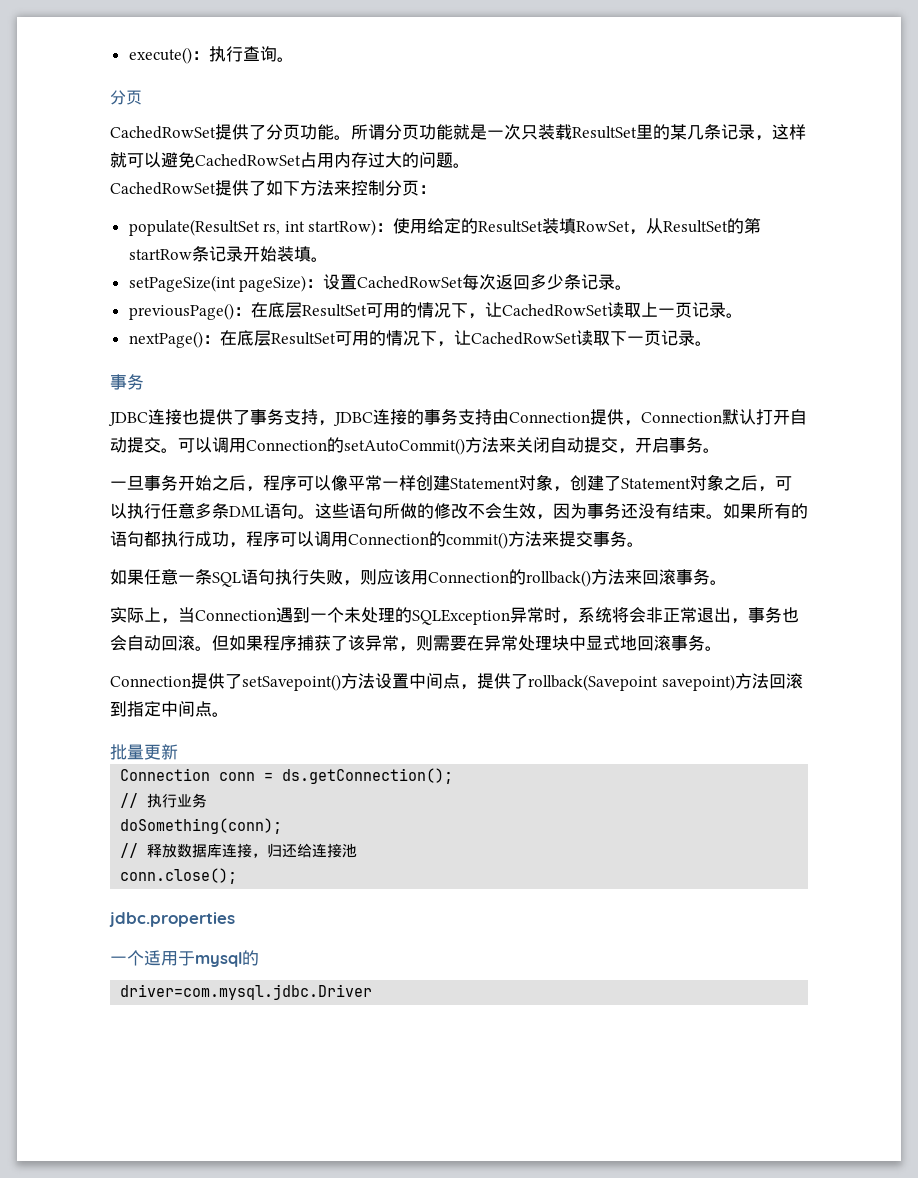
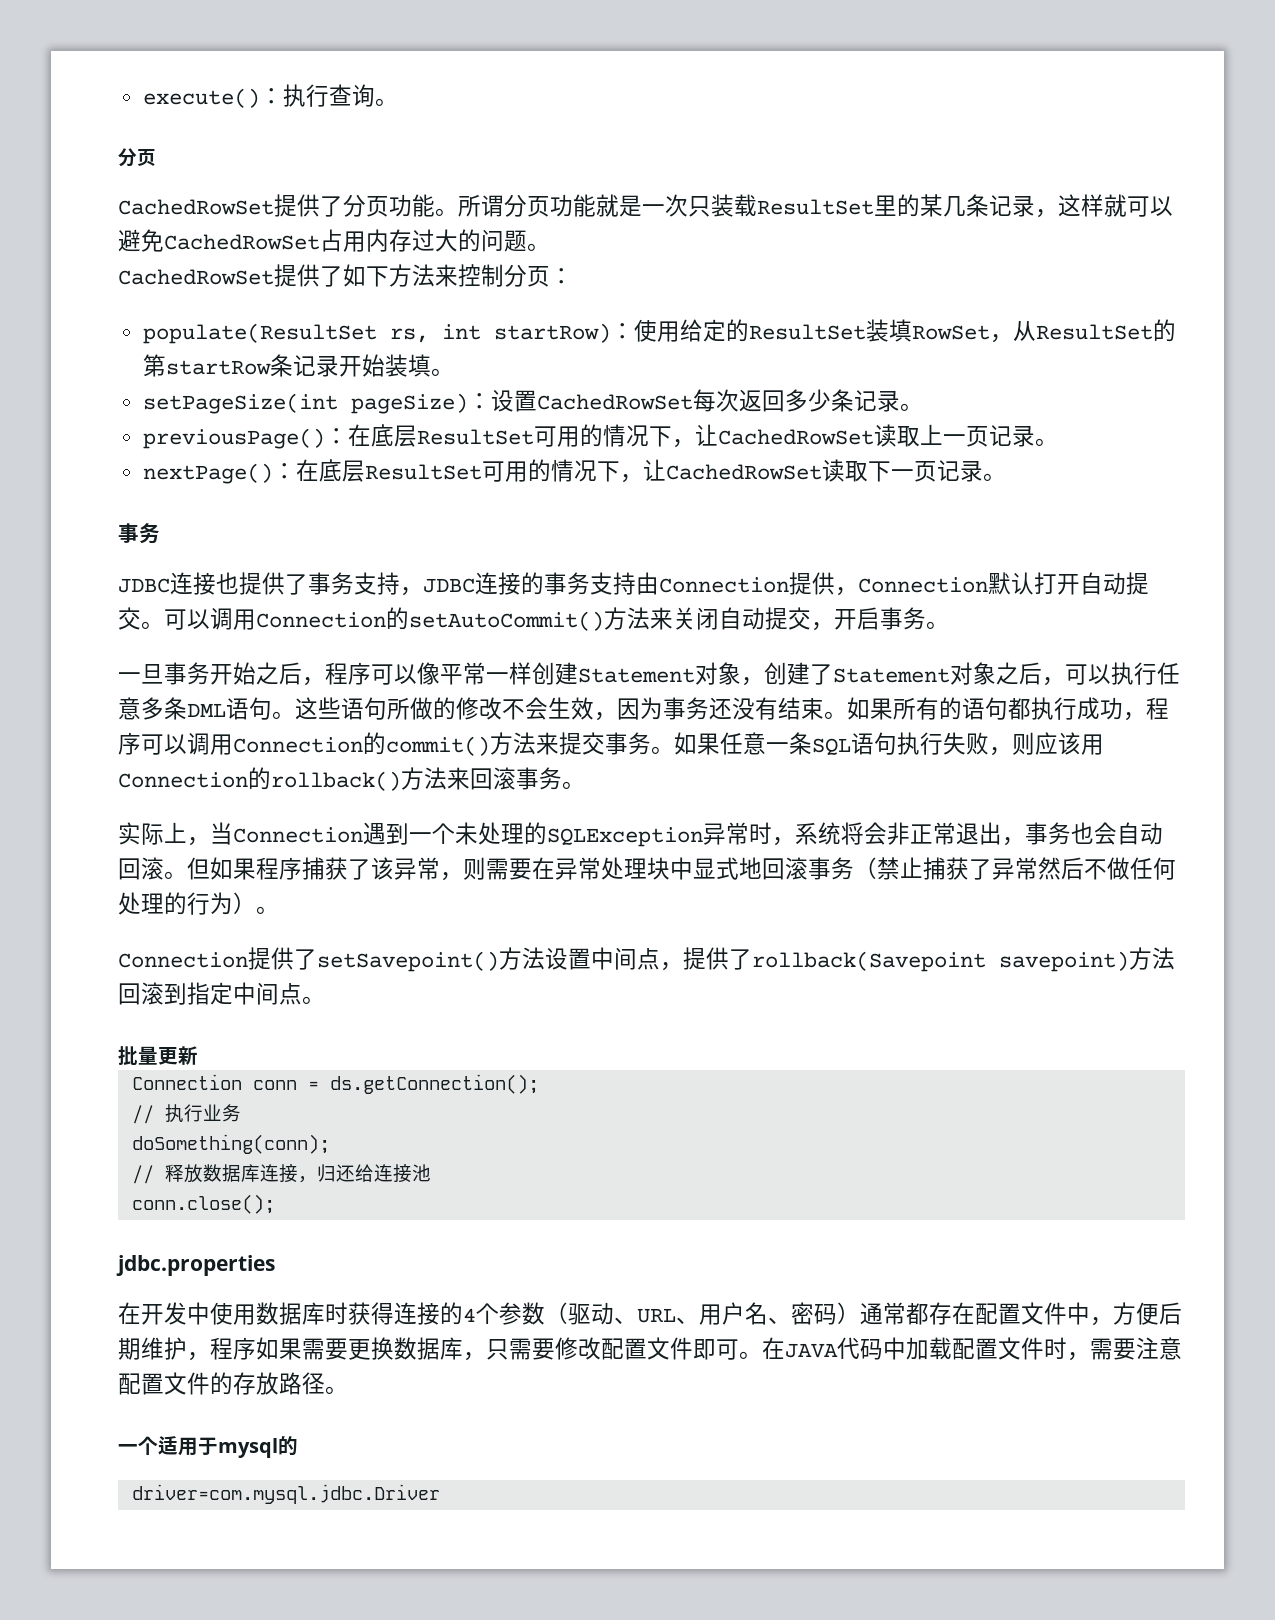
(644, 544) // -> (674, 750) none
(705, 643) none -> [854,857,1176,880] [118,892,256,915] （禁止捕获了异常然后不做任何处理的行为）
(235, 919) none -> [118,1302,1182,1326] [118,1337,1182,1361] [118,1372,348,1395] // 在开发中使用数据库时获得连接的4个参数（驱动、URL、用户名、密码）通常都存在配置文件中，方便后期维护，程序如果需要更换数据库，只需要修改配置文件即可。在JAVA代码中加载配置文件时，需要注意配置文件的存放路径。

